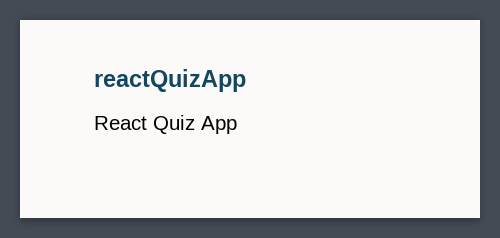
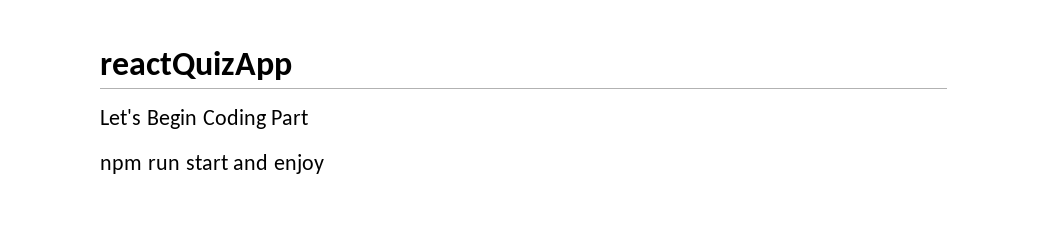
[94,115,237,134] React Quiz App -> [100,109,309,129] [100,154,325,174] Let's Begin Coding Part // npm run start and enjoy

